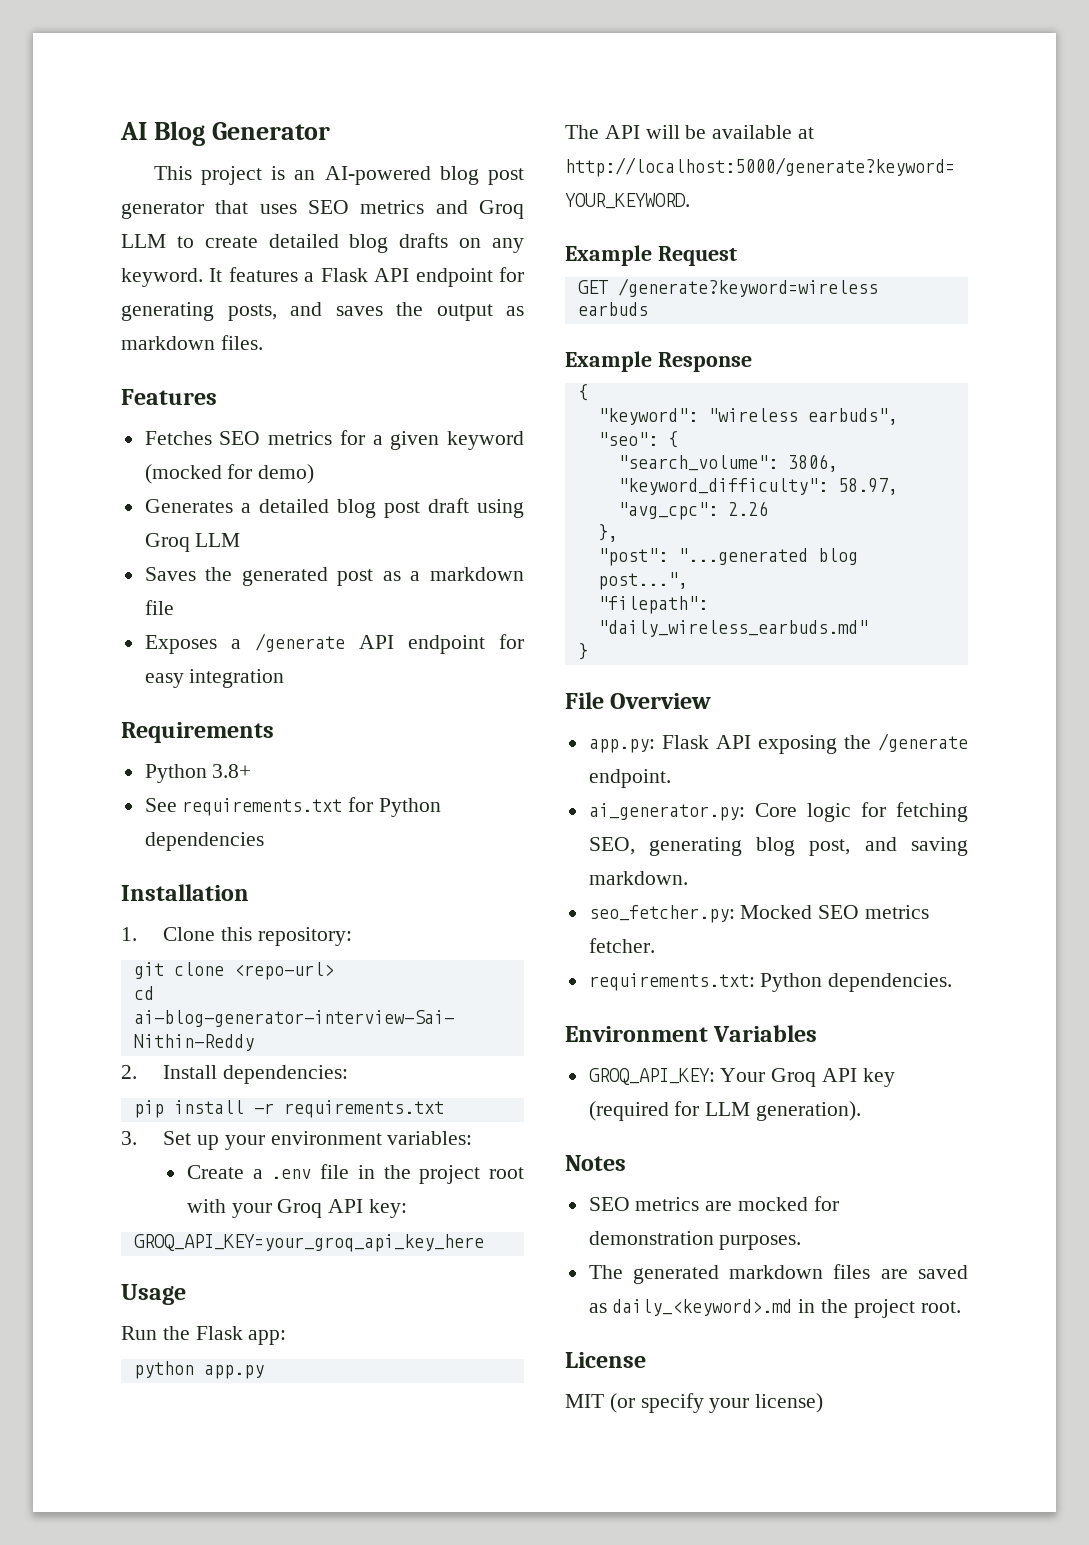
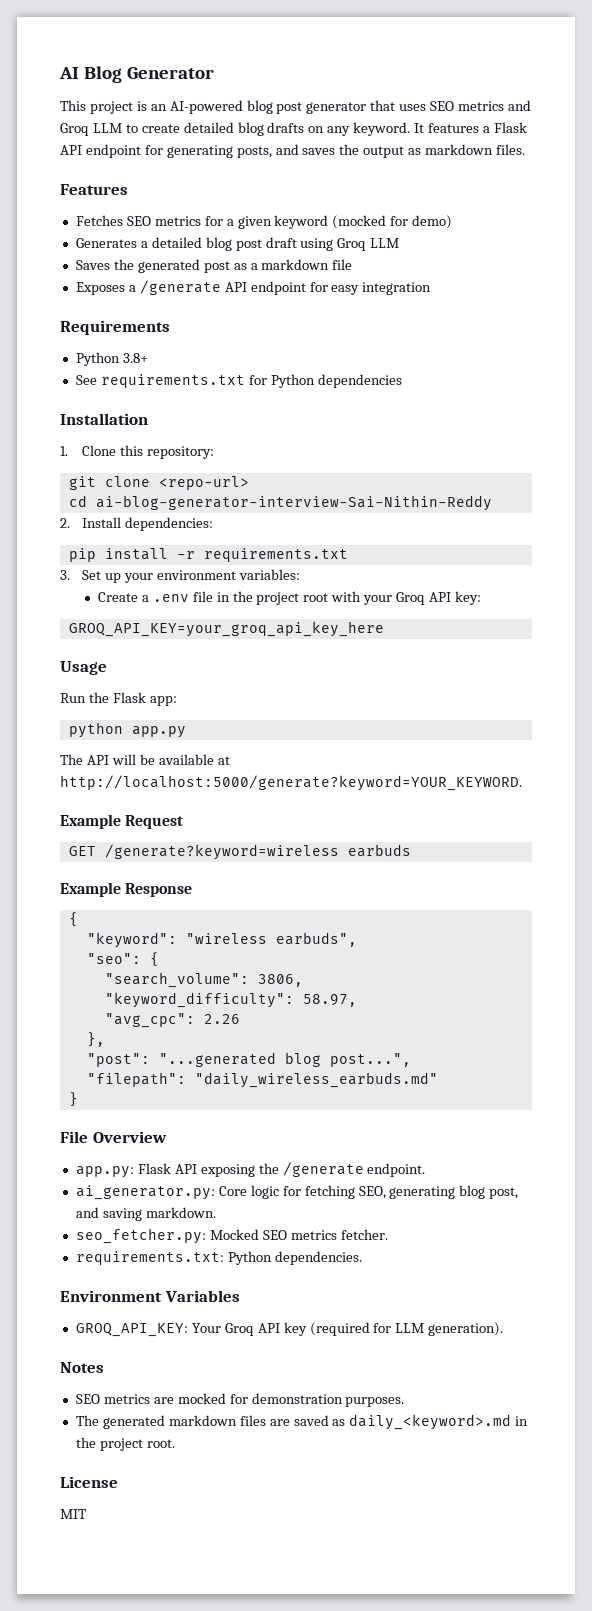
[609,1393,824,1413] (or specify your license) -> (87, 1514) none

